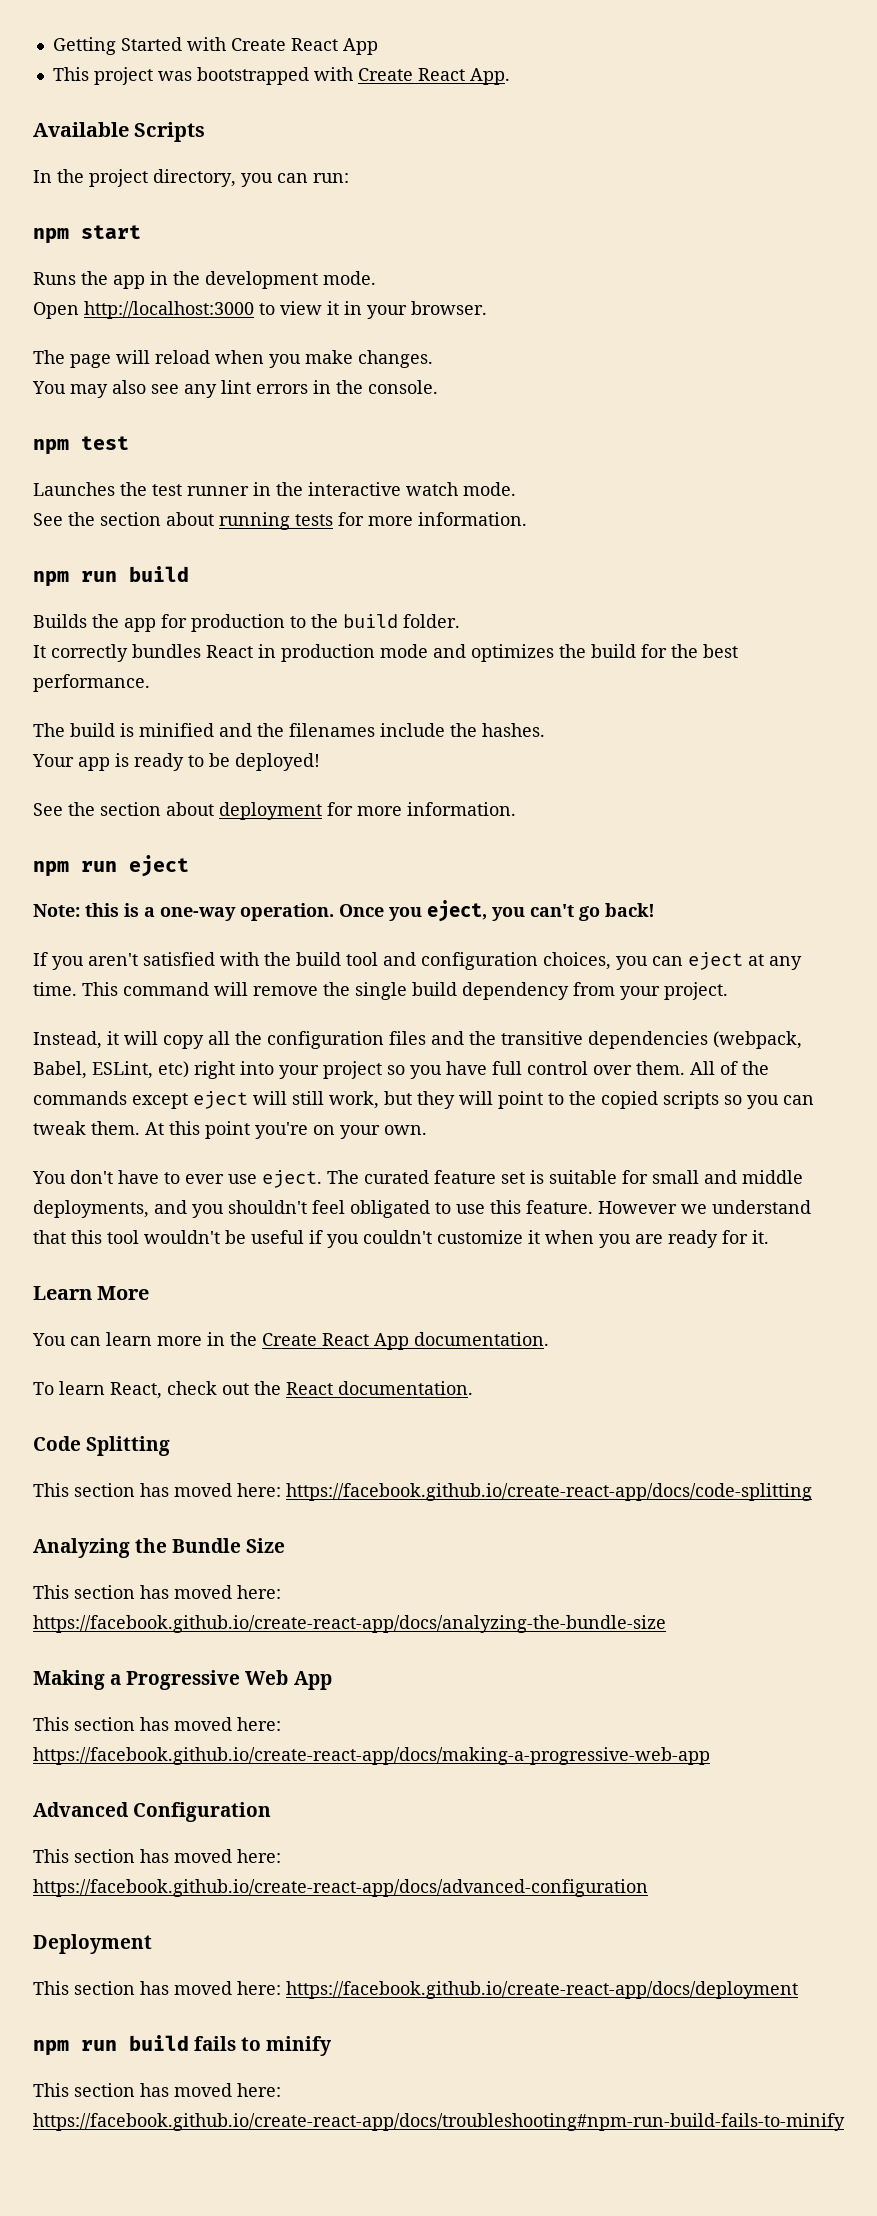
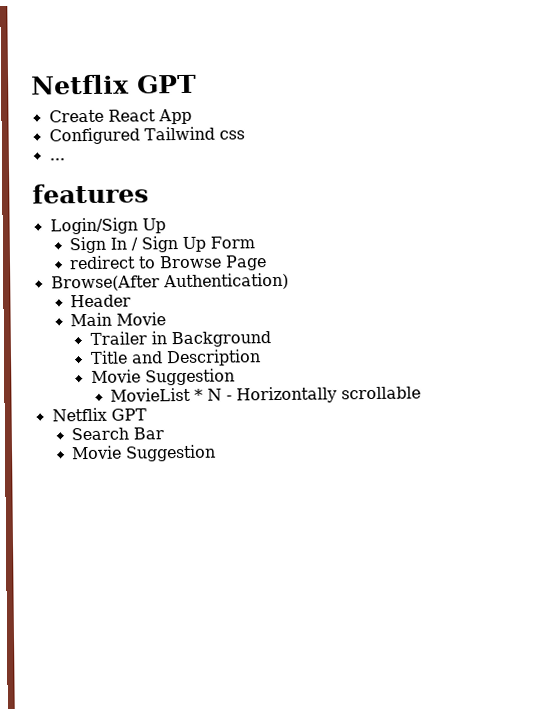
[52,37,226,55] Getting Started with -> [31,74,197,95] Netflix GPT //
[52,67,510,85] [33,122,206,142] [33,169,349,187] [33,225,141,244] [33,271,376,289] [33,301,487,319] [33,350,433,368] [32,380,438,398] [33,436,129,455] [33,482,516,496] [33,512,527,530] [33,566,189,587] [33,614,460,632] [33,644,738,662] [33,674,150,692] [33,723,545,737] [32,753,320,771] [33,802,516,820] [33,855,189,877] [33,900,655,922] [33,952,802,970] [33,982,728,1000] [33,1031,802,1049] [33,1061,769,1079] [33,1091,814,1109] [33,1121,427,1139] [32,1170,803,1188] [33,1200,811,1218] [33,1230,769,1248] [33,1286,150,1300] [32,1332,549,1350] [33,1381,473,1399] [33,1436,171,1456] [33,1483,812,1501] [33,1538,286,1558] [33,1585,281,1599] [33,1615,666,1633] [33,1670,332,1690] [33,1717,281,1731] [33,1747,710,1765] [33,1802,272,1822] [33,1849,281,1863] [33,1879,648,1897] [33,1934,152,1954] [33,1981,798,1999] [33,2035,332,2056] [33,2083,281,2097] [33,2113,845,2131] This project was bootstrapped with Create React App. // Available Scripts // In the project directory, you can run: // npm start // Runs the app in the development mode. // Open http://localhost:3000 to view it in your browser. // The page will reload when you make changes. // You may also see any lint errors in the console. // npm test // Launches the test runner in the interactive watch mode. // See the section about running tests for more information. // npm run build // Builds the app for production to the build folder. // It correctly bundles React in production mode and optimizes the build for the best performance. // The build is minified and the filenames include the hashes. // Your app is ready to be deployed! // See the section about deployment for more information. // npm run eject // Note: this is a one-way operation. Once you eject, you can't go back! // If you aren't satisfied with the build tool and configuration choices, you can eject at any time. This command will remove the single build dependency from your project. // Instead, it will copy all the configuration files and the transitive dependencies (webpack, Babel, ESLint, etc) right into your project so you have full control over them. All of the commands except eject will still work, but they will point to the copied scripts so you can tweak them. At this point you're on your own. // You don't have to ever use eject. The curated feature set is suitable for small and middle deployments, and you shouldn't feel obligated to use this feature. However we understand that this tool wouldn't be useful if you couldn't customize it when you are ready for it. // Learn More // You can learn more in the Create React App documentation. // To learn React, check out the React documentation. // Code Splitting // This section has moved here: https://facebook.github.io/create-react-app/docs/code-splitting // Analyzing the Bundle Size // This section has moved here: https://facebook.github.io/create-react-app/docs/analyzing-the-bundle-size // Making a Progressive Web App // This section has moved here: https://facebook.github.io/create-react-app/docs/making-a-progressive-web-app // Advanced Configuration // This section has moved here: https://facebook.github.io/create-react-app/docs/advanced-configuration // Deployment // This section has moved here: https://facebook.github.io/create-react-app/docs/deployment // npm run build fails to minify // This section has moved here: https://facebook.github.io/create-react-app/docs/troubleshooting#npm-run-build-fails-to-minify -> [48,126,245,145] [48,158,65,161] [32,183,149,204] [49,217,166,235] [69,236,256,254] [69,255,268,271] [50,272,289,292] [70,294,132,308] [70,312,167,327] [89,331,271,348] [89,349,261,367] [90,368,235,386] [110,386,422,404] [51,407,147,422] [71,427,165,441] [71,444,217,462] Configured Tailwind css // ... // features // Login/Sign Up // Sign In / Sign Up Form // redirect to Browse Page // Browse(After Authentication) // Header // Main Movie // Trailer in Background // Title and Description // Movie Suggestion // MovieList * N - Horizontally scrollable // Netflix GPT // Search Bar // Movie Suggestion

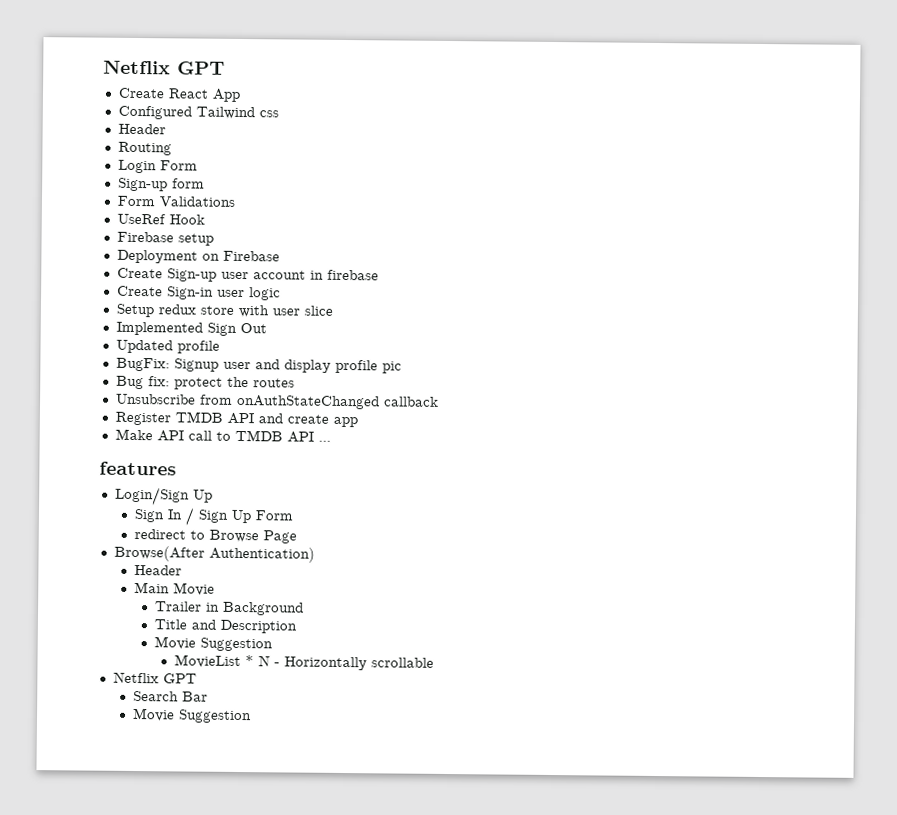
(245, 135) none -> [117,123,166,135] [117,141,172,156] [117,159,198,174] [117,177,205,192] [116,195,236,207] [116,213,205,225] [116,231,214,246] [116,249,280,264] [116,267,379,282] [116,285,281,301] [115,303,333,318] [115,321,267,336] [115,339,220,354] [115,357,402,374] [115,375,295,390] [115,393,439,410] [114,411,358,428] [114,428,314,443] Header // Routing // Login Form // Sign-up form // Form Validations // UseRef Hook // Firebase setup // Deployment on Firebase // Create Sign-up user account in firebase // Create Sign-in user logic // Setup redux store with user slice // Implemented Sign Out // Updated profile // BugFix: Signup user and display profile pic // Bug fix: protect the routes // Unsubscribe from onAuthStateChanged callback // Register TMDB API and create app // Make API call to TMDB API

